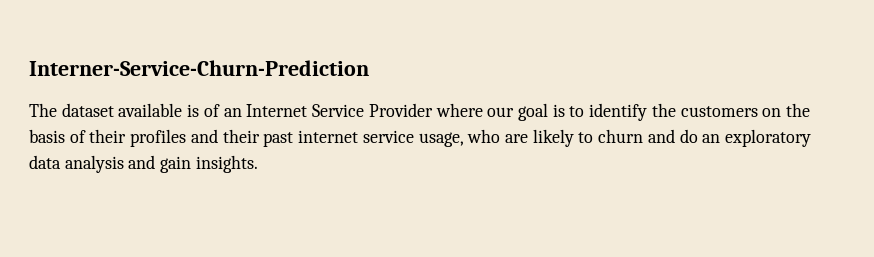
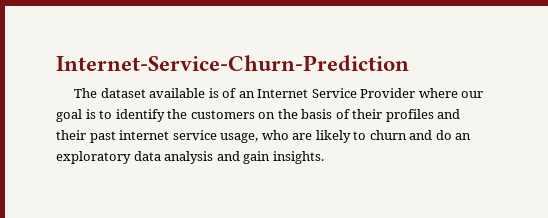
[29,60,369,76] Interner-Service-Churn-Prediction -> [56,55,409,71] Internet-Service-Churn-Prediction

